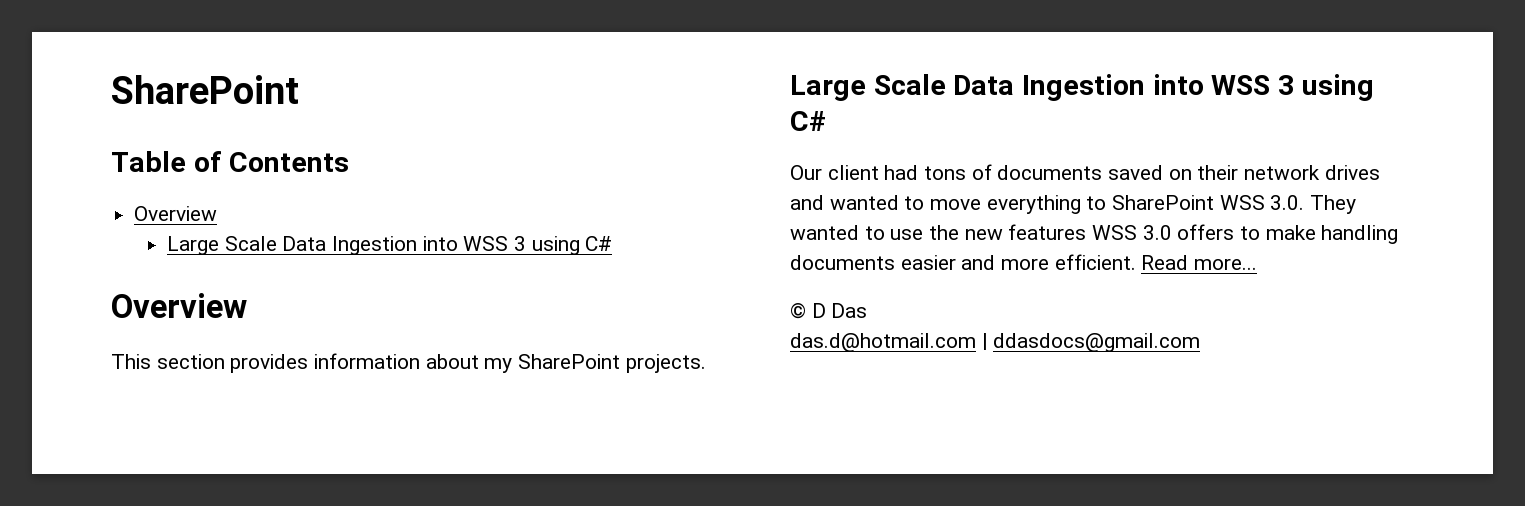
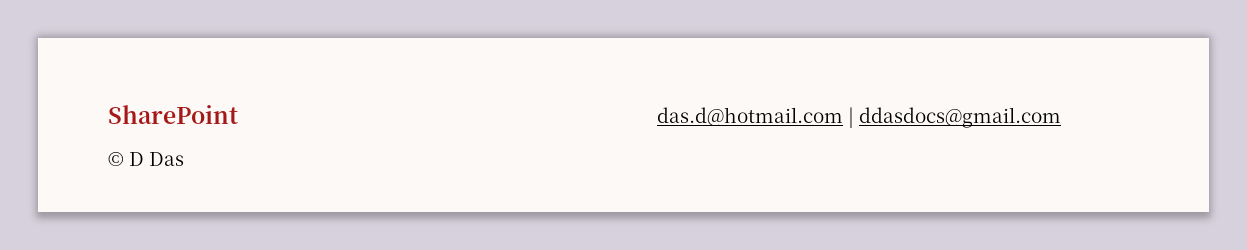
[111,75,299,104] [111,151,350,172] [134,206,218,221] [166,236,613,255] [111,293,247,318] [111,353,706,373] [790,74,1374,101] [790,111,826,131] [790,164,1380,180] [790,195,1357,214] [790,224,1399,244] [790,254,1258,270] SharePoint // Table of Contents // Overview // Large Scale Data Ingestion into WSS 3 using C# // Overview // This section provides information about my SharePoint projects. // Large Scale Data Ingestion into WSS 3 using C# // Our client had tons of documents saved on their network drives and wanted to move everything to SharePoint WSS 3.0. They wanted to use the new features WSS 3.0 offers to make handling documents easier and more efficient. Read more... -> [108,105,238,124] SharePoint

